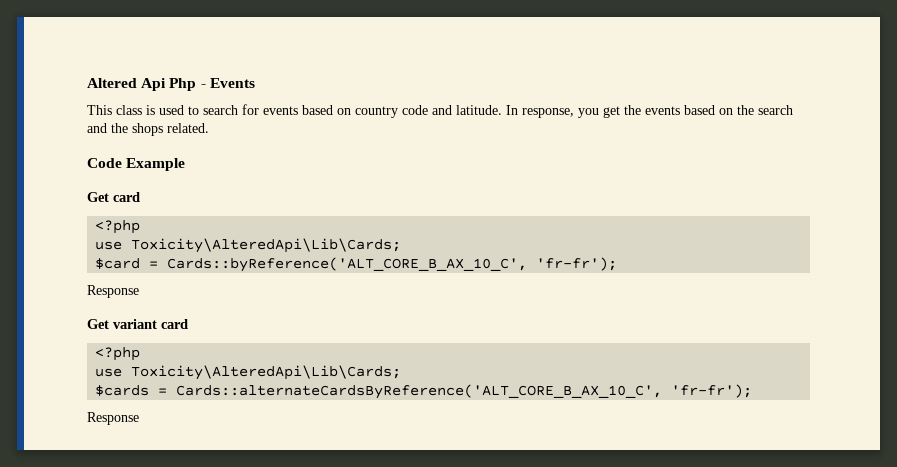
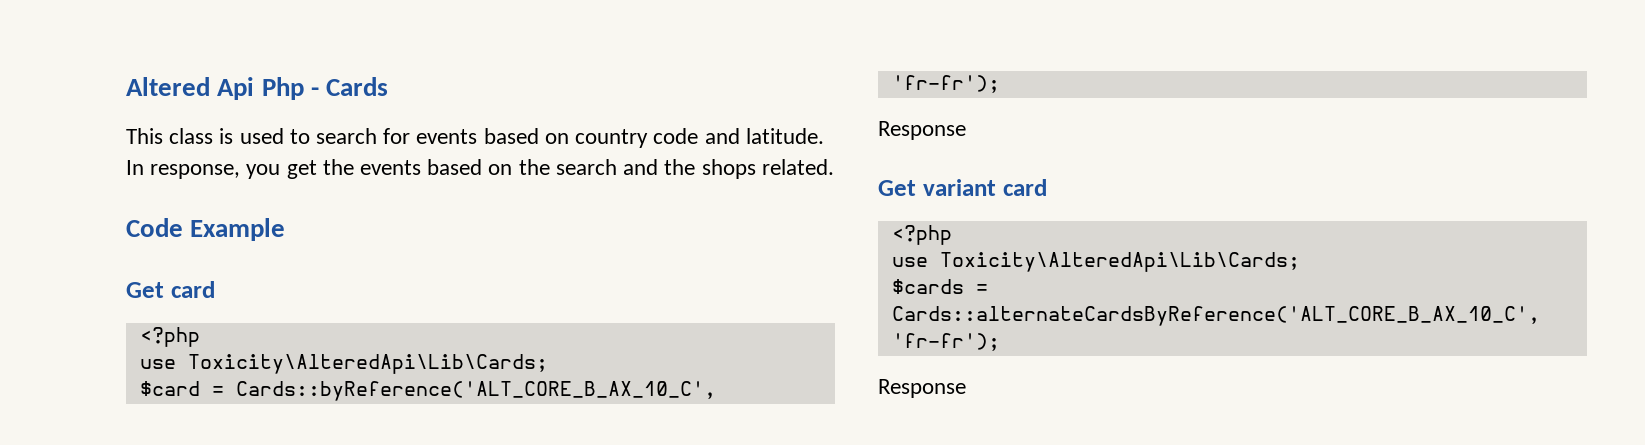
[209,78,255,88] Events -> [326,77,389,96] Cards

